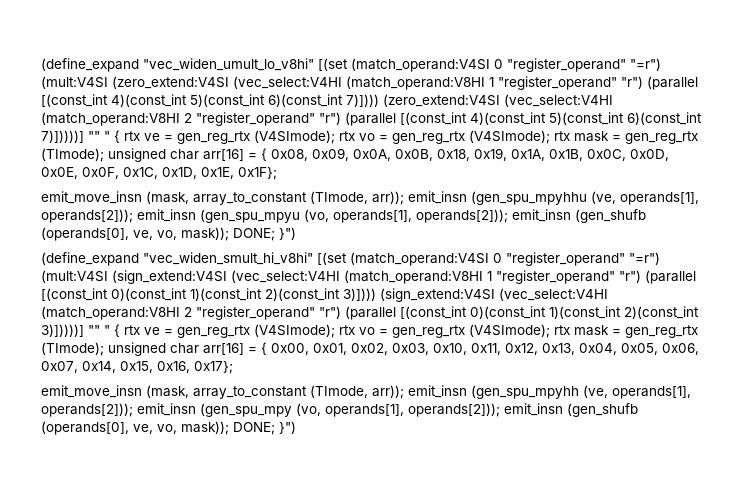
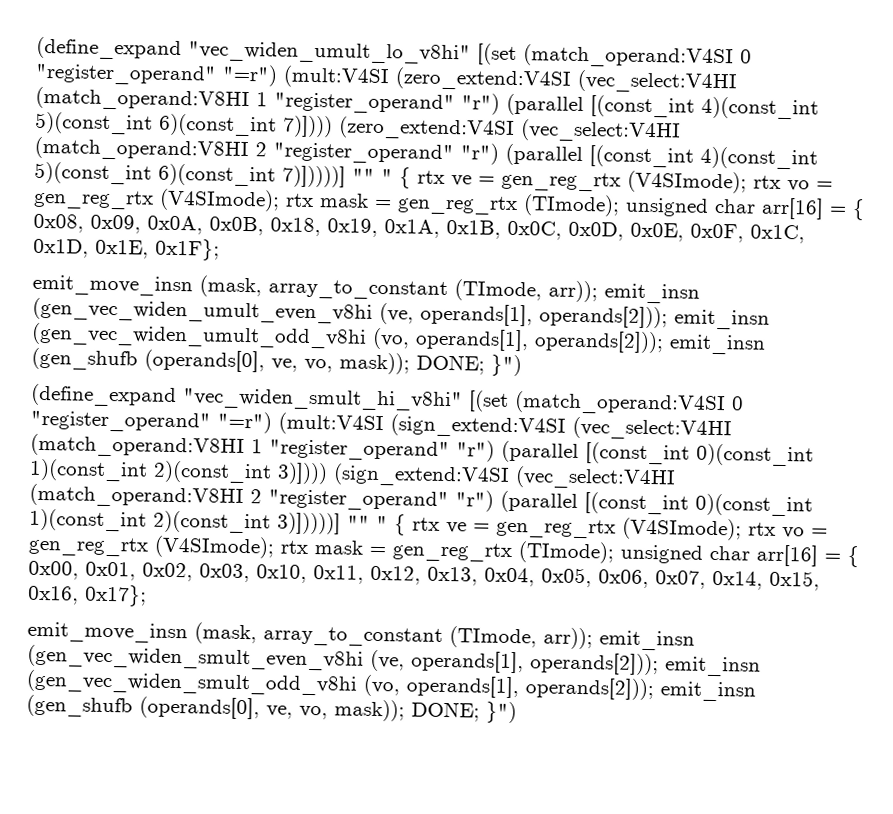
[471,191,699,205] [41,209,300,223] (gen_spu_mpyhhu (ve, operands[1], operands[2])); emit_insn (gen_spu_mpyu -> [32,297,770,330] [31,322,367,349] (gen_vec_widen_umult_even_v8hi (ve, operands[1], operands[2])); emit_insn (gen_vec_widen_umult_odd_v8hi
[471,385,691,399] [41,403,292,417] (gen_spu_mpyhh (ve, operands[1], operands[2])); emit_insn (gen_spu_mpy -> [27,644,761,677] [26,669,358,696] (gen_vec_widen_smult_even_v8hi (ve, operands[1], operands[2])); emit_insn (gen_vec_widen_smult_odd_v8hi

